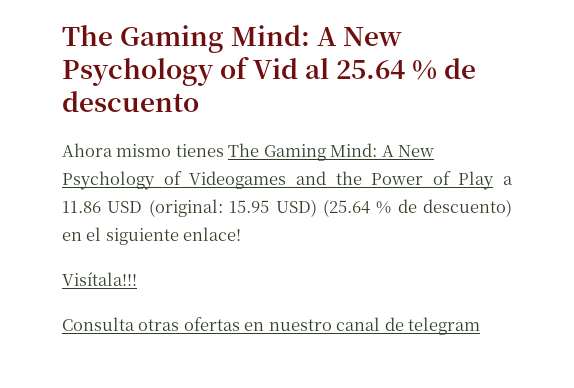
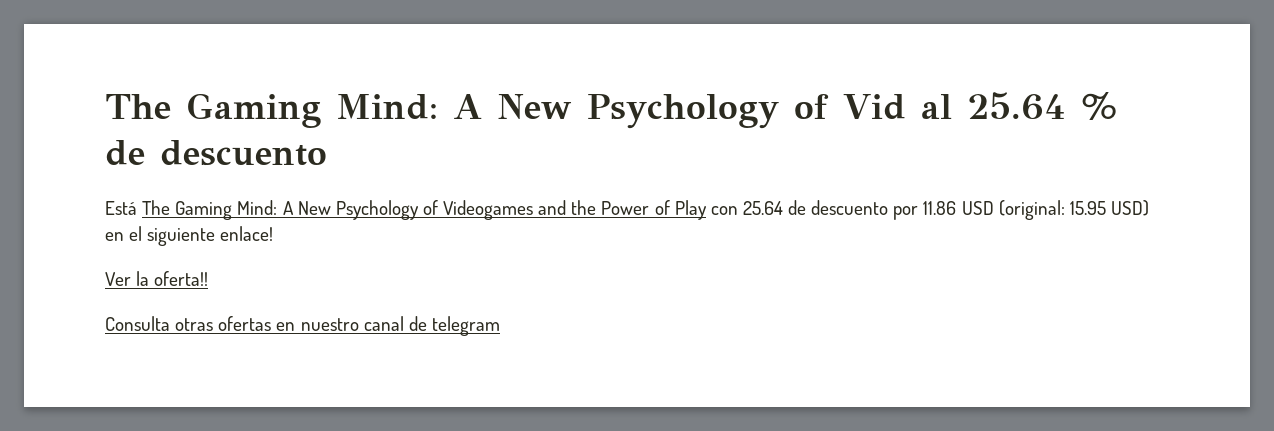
[62,143,224,157] Ahora mismo tienes -> [105,201,137,215] Está
[503,176,513,185] a -> [710,200,919,220] con 25.64 de descuento por
[322,199,512,217] (25.64 % de descuento) -> (1149, 208) none
[62,272,137,286] Visítala!!! -> [105,271,209,286] Ver la oferta!!

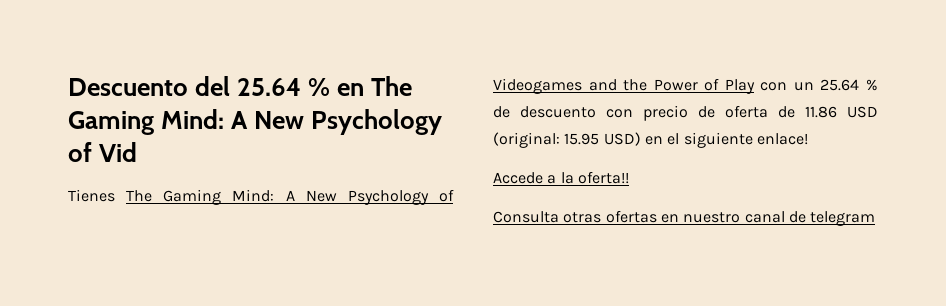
(105, 106) none -> [68,76,365,96] Descuento del 25.64 % en
[920,92,1117,120] [105,140,327,166] [105,201,137,215] al 25.64 % de descuento // Está -> [68,189,115,202] // Tienes
[742,200,919,220] 25.64 de descuento por -> [793,79,878,91] [493,105,795,121] un 25.64 % de descuento con precio de oferta de
[105,272,131,286] Ver -> [493,172,557,184] Accede a

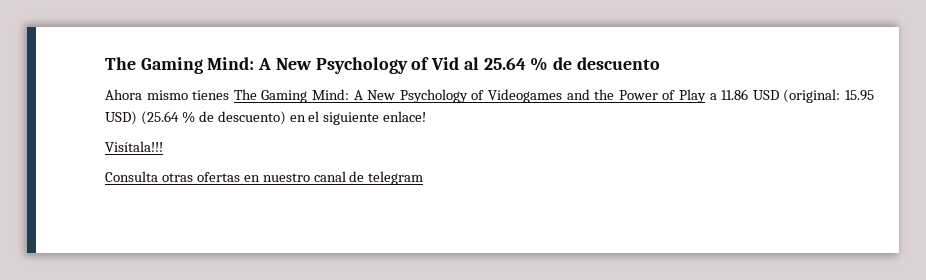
[68,76,365,96] Descuento del 25.64 % en -> (105, 63) none
[68,189,115,202] // Tienes -> [463,57,660,71] [105,89,230,100] al 25.64 % de descuento // Ahora mismo tienes
[760,79,878,91] [493,105,795,121] con un 25.64 % de descuento con precio de oferta de -> [709,93,717,100] a
(641, 139) none -> [140,111,286,125] (25.64 % de descuento)
[493,171,629,184] Accede a la oferta!! -> [105,141,163,152] Visítala!!!

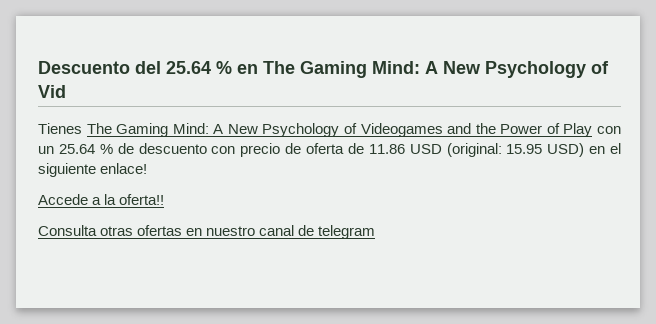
(105, 63) none -> [38,61,258,74] Descuento del 25.64 % en
[463,57,660,71] [105,89,230,100] al 25.64 % de descuento // Ahora mismo tienes -> [38,123,82,134] // Tienes
[709,93,717,100] a -> [597,126,621,134] [38,143,364,157] con un 25.64 % de descuento con precio de oferta de
[140,111,286,125] (25.64 % de descuento) -> (585, 150) none
[105,141,163,152] Visítala!!! -> [38,194,165,205] Accede a la oferta!!

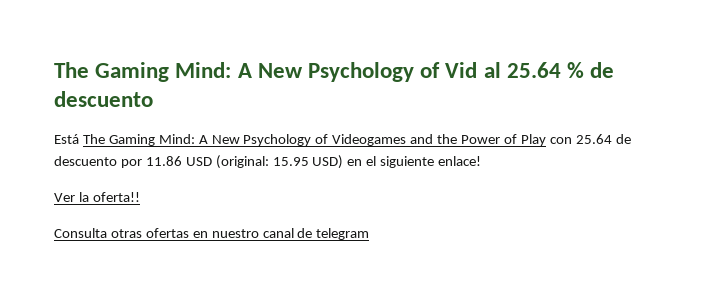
[38,61,258,74] Descuento del 25.64 % en -> (54, 70) none
[38,123,82,134] // Tienes -> [483,62,615,78] [54,91,153,107] [54,134,79,144] al 25.64 % de descuento // Está
[38,143,364,157] un 25.64 % de descuento con precio de oferta de -> [575,134,631,144] [54,156,142,168] 25.64 de descuento por
[38,194,102,205] Accede a -> [54,193,75,202] Ver

